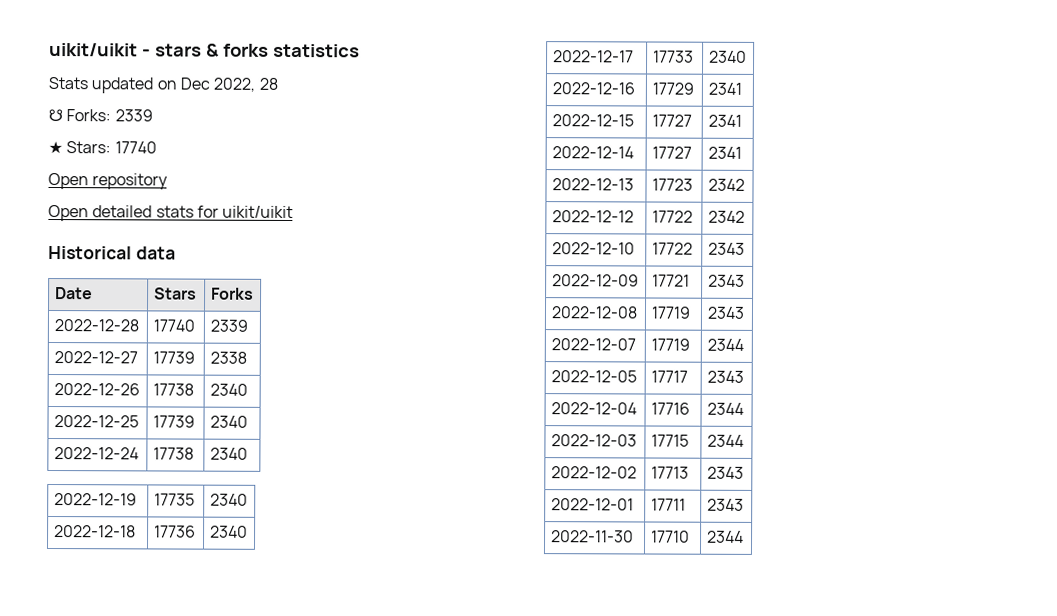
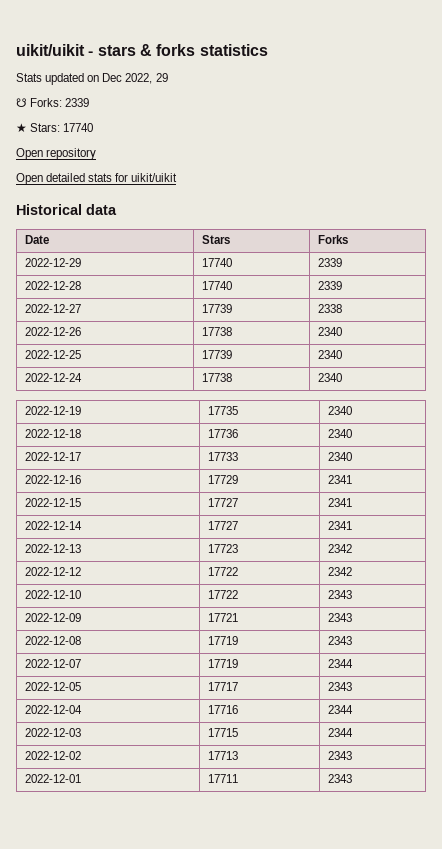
[258,77,278,90] 28 -> [155,73,168,82] 29
(254, 293) none -> [24,258,81,267] [201,258,232,267] [317,258,342,267] // 2022-12-29 | 17740 | 2339
[550,530,634,543] [650,530,690,543] [706,530,744,543] // 2022-11-30 | 17710 | 2344 -> (352, 778) none

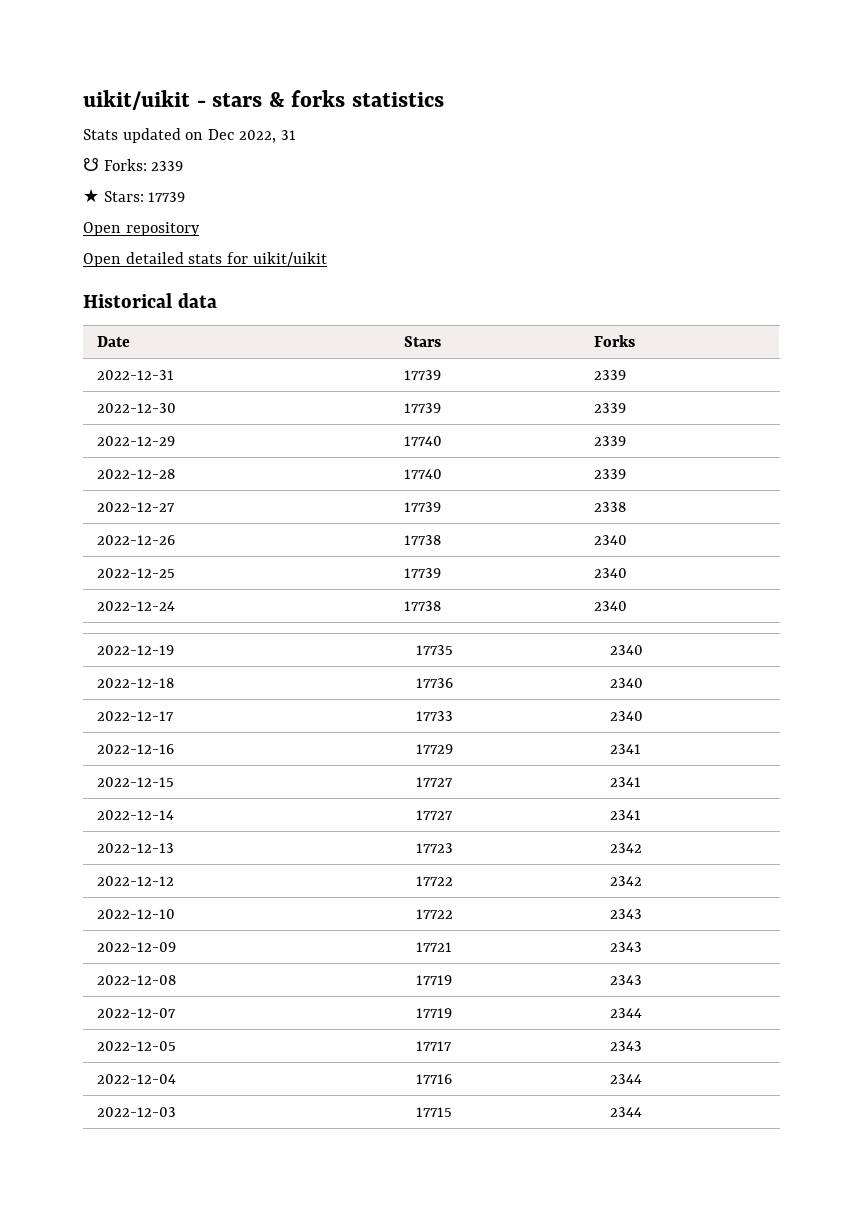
[155,73,168,82] 29 -> [280,130,296,140] 31
[63,123,94,132] 17740 -> [148,192,186,202] 17739
(348, 239) none -> [96,370,174,380] [403,370,441,380] [593,370,626,380] [96,403,176,413] [403,403,441,413] [593,403,626,413] // 2022-12-31 | 17739 | 2339 // 2022-12-30 | 17739 | 2339
[24,751,81,760] [207,751,238,760] [327,751,352,760] [24,774,81,783] [207,774,238,783] [327,774,352,783] // 2022-12-02 | 17713 | 2343 // 2022-12-01 | 17711 | 2343 -> (642, 1112) none

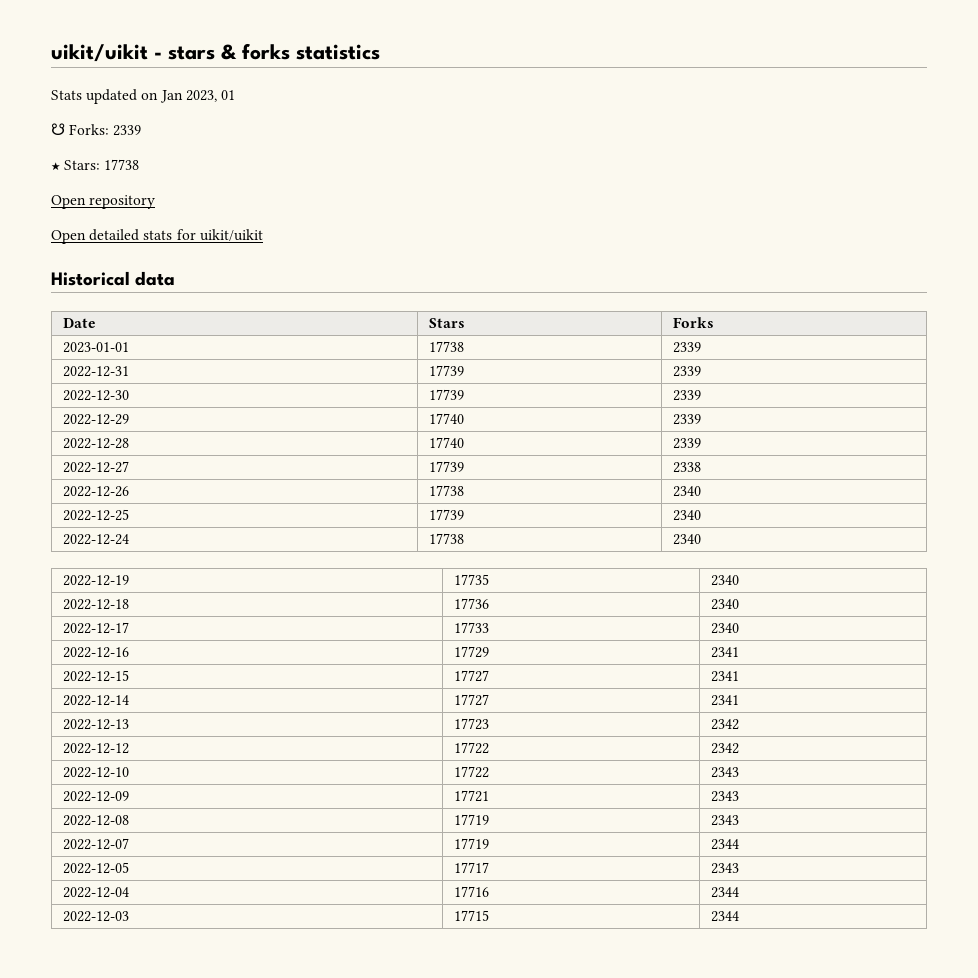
[208,129,296,143] Dec 2022, 31 -> [159,90,235,103] Jan 2023, 01
[148,192,186,202] 17739 -> [104,159,140,170] 17738
(635, 341) none -> [62,342,129,353] [428,341,464,352] [672,342,701,353] // 2023-01-01 | 17738 | 2339

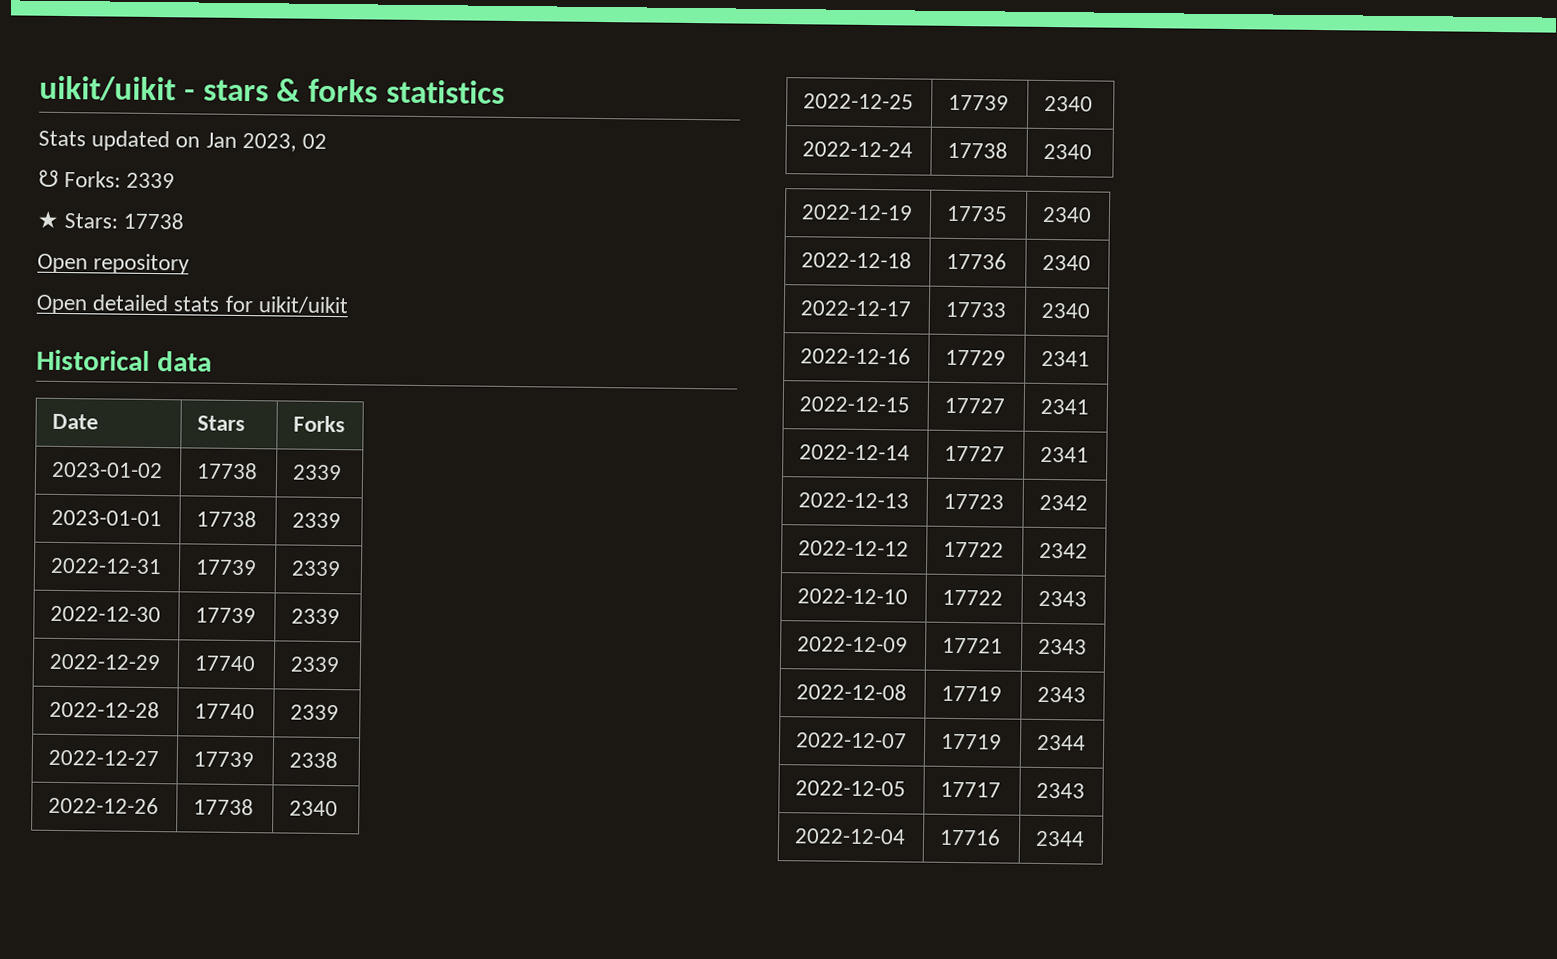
[220,90,235,100] 01 -> [302,133,328,149] 02
(714, 322) none -> [51,461,164,479] [196,462,259,480] [292,464,343,481] // 2023-01-02 | 17738 | 2339
[62,911,129,922] [453,910,489,921] [710,911,739,922] // 2022-12-03 | 17715 | 2344 -> (1086, 838) none

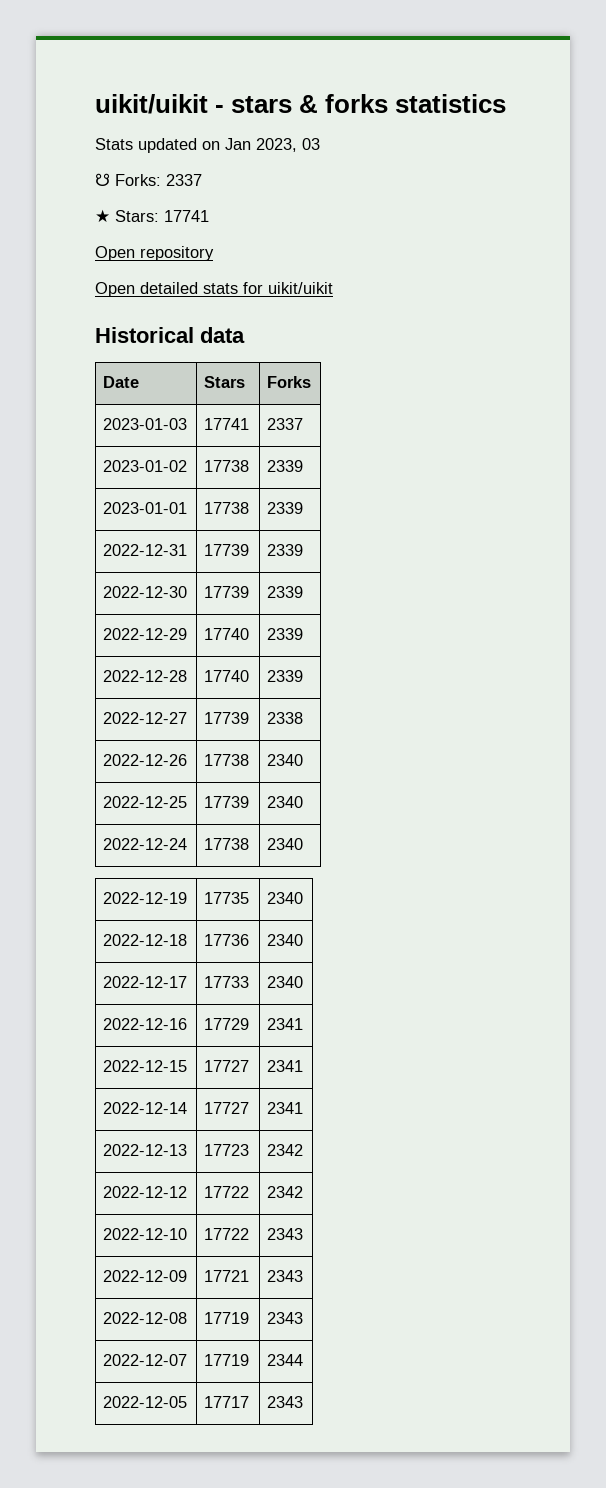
[302,133,328,149] 02 -> [302,138,320,150] 03
[126,172,176,189] 2339 -> [166,174,202,186] 2337
[123,212,185,230] 17738 -> [164,210,209,222] 17741
(346, 424) none -> [103,418,188,430] [204,418,250,430] [267,418,304,430] // 2023-01-03 | 17741 | 2337
[794,828,907,845] [939,828,1002,846] [1035,830,1086,847] // 2022-12-04 | 17716 | 2344 -> (304, 1402) none

